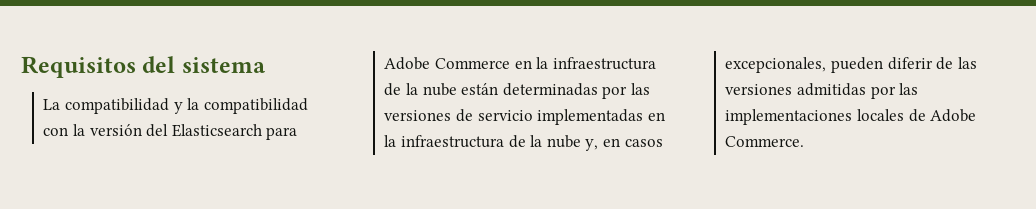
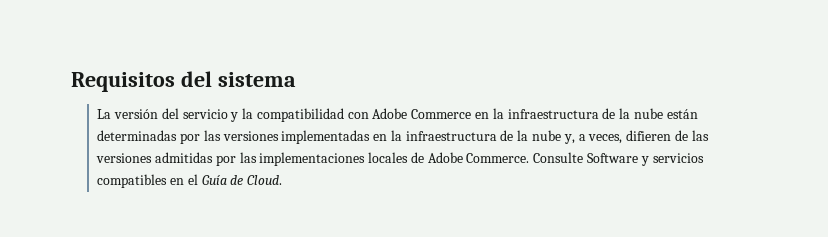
[65,98,170,114] compatibilidad -> [113,108,228,119] versión del servicio
[73,124,298,140] la versión del Elasticsearch para -> (369, 115) none
[456,109,533,122] de servicio -> (279, 136) none
[602,138,663,147] [725,57,933,73] en casos excepcionales, pueden diferir -> [578,130,672,144] a veces, difieren
(805, 141) none -> [533,152,704,166] [97,174,283,188] Consulte Software y servicios compatibles en el Guía de Cloud.

